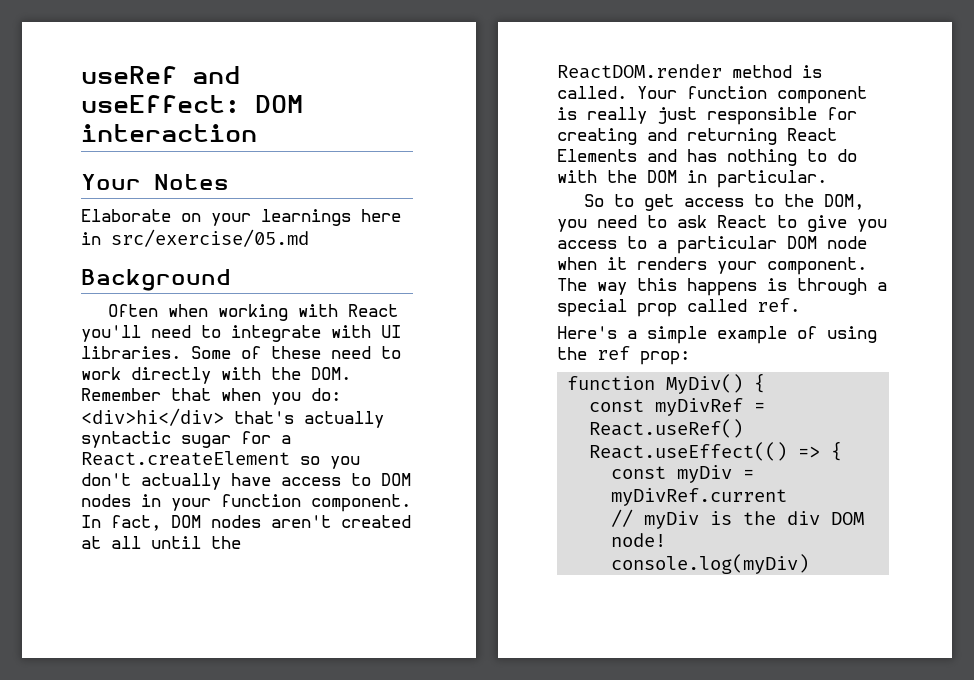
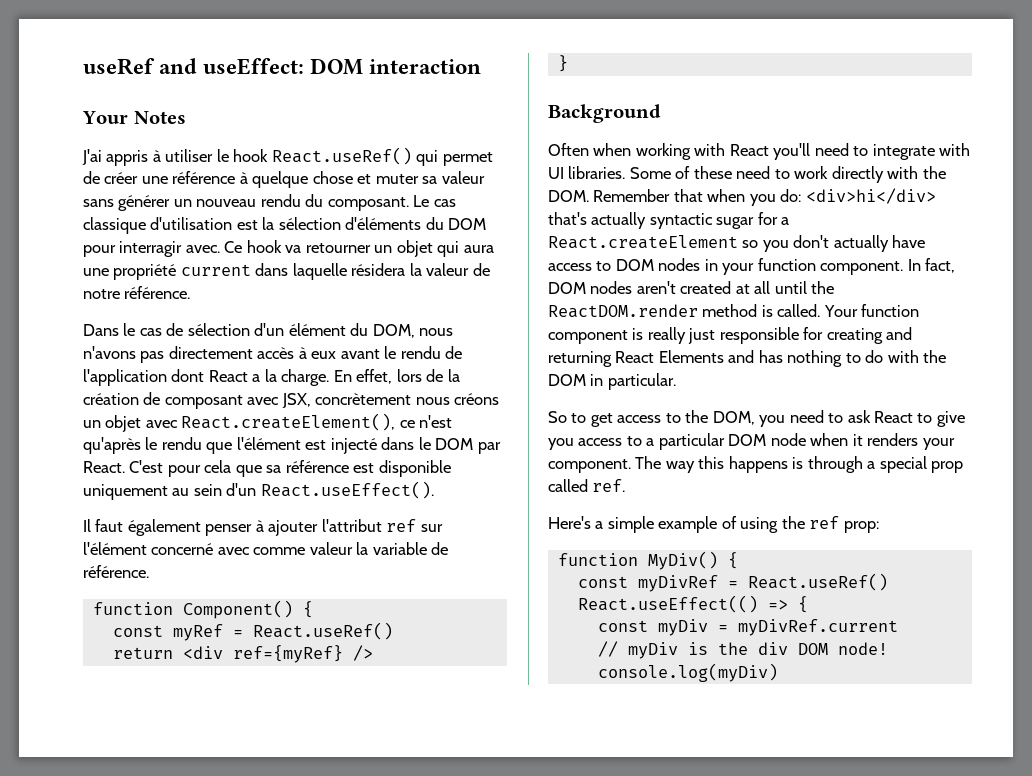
[81,209,401,226] [81,229,309,247] Elaborate on your learnings here in src/exercise/05.md -> [82,147,493,166] [83,171,485,188] [83,194,456,211] [83,217,487,234] [83,240,494,257] [83,263,490,280] [83,286,191,299] [83,323,454,338] [83,346,463,363] [83,369,460,386] [83,392,500,409] [83,413,453,432] [83,437,501,454] [83,460,451,477] [83,481,434,500] [83,519,443,536] [83,542,449,555] [83,565,149,578] [92,600,313,619] [112,622,393,641] [112,645,373,663] [557,55,568,72] J'ai appris à utiliser le hook React.useRef() qui permet de créer une référence à quelque chose et muter sa valeur sans générer un nouveau rendu du composant. Le cas classique d'utilisation est la sélection d'éléments du DOM pour interragir avec. Ce hook va retourner un objet qui aura une propriété current dans laquelle résidera la valeur de notre référence. // Dans le cas de sélection d'un élément du DOM, nous n'avons pas directement accès à eux avant le rendu de l'application dont React a la charge. En effet, lors de la création de composant avec JSX, concrètement nous créons un objet avec React.createElement(), ce n'est qu'après le rendu que l'élément est injecté dans le DOM par React. C'est pour cela que sa référence est disponible uniquement au sein d'un React.useEffect(). // Il faut également penser à ajouter l'attribut ref sur l'élément concerné avec comme valeur la variable de référence. // function Component() { // const myRef = React.useRef() // return <div ref={myRef} /> // }

